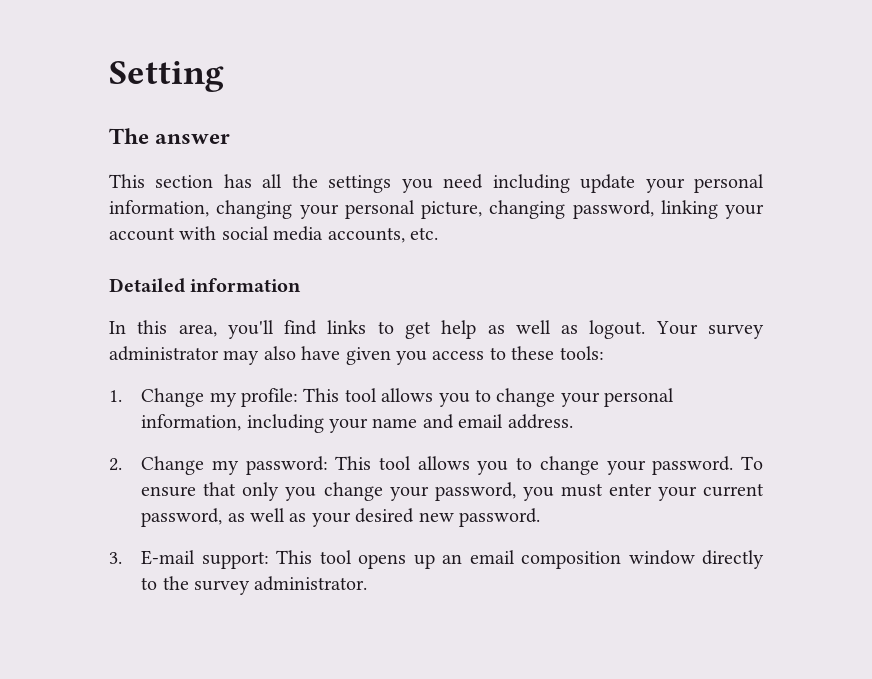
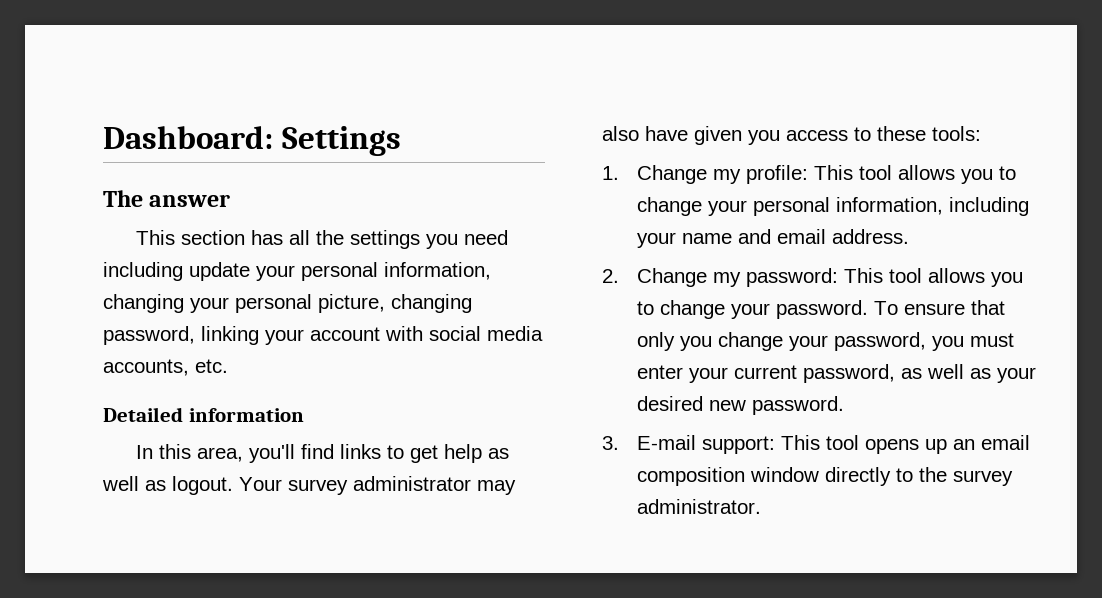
[109,61,224,92] Setting -> [103,126,401,156] Dashboard: Settings

